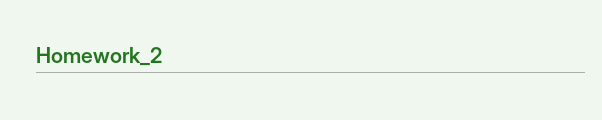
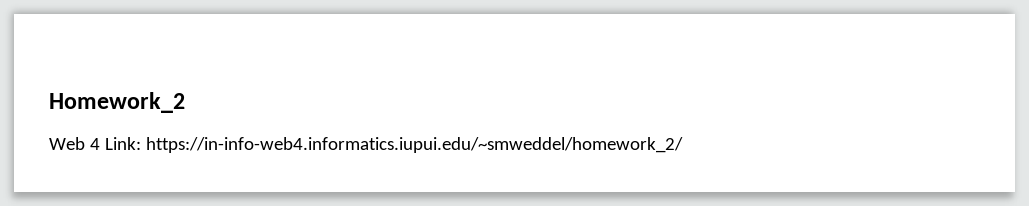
(162, 56) none -> [49,137,683,153] // Web 4 Link: https://in-info-web4.informatics.iupui.edu/~smweddel/homework_2/

